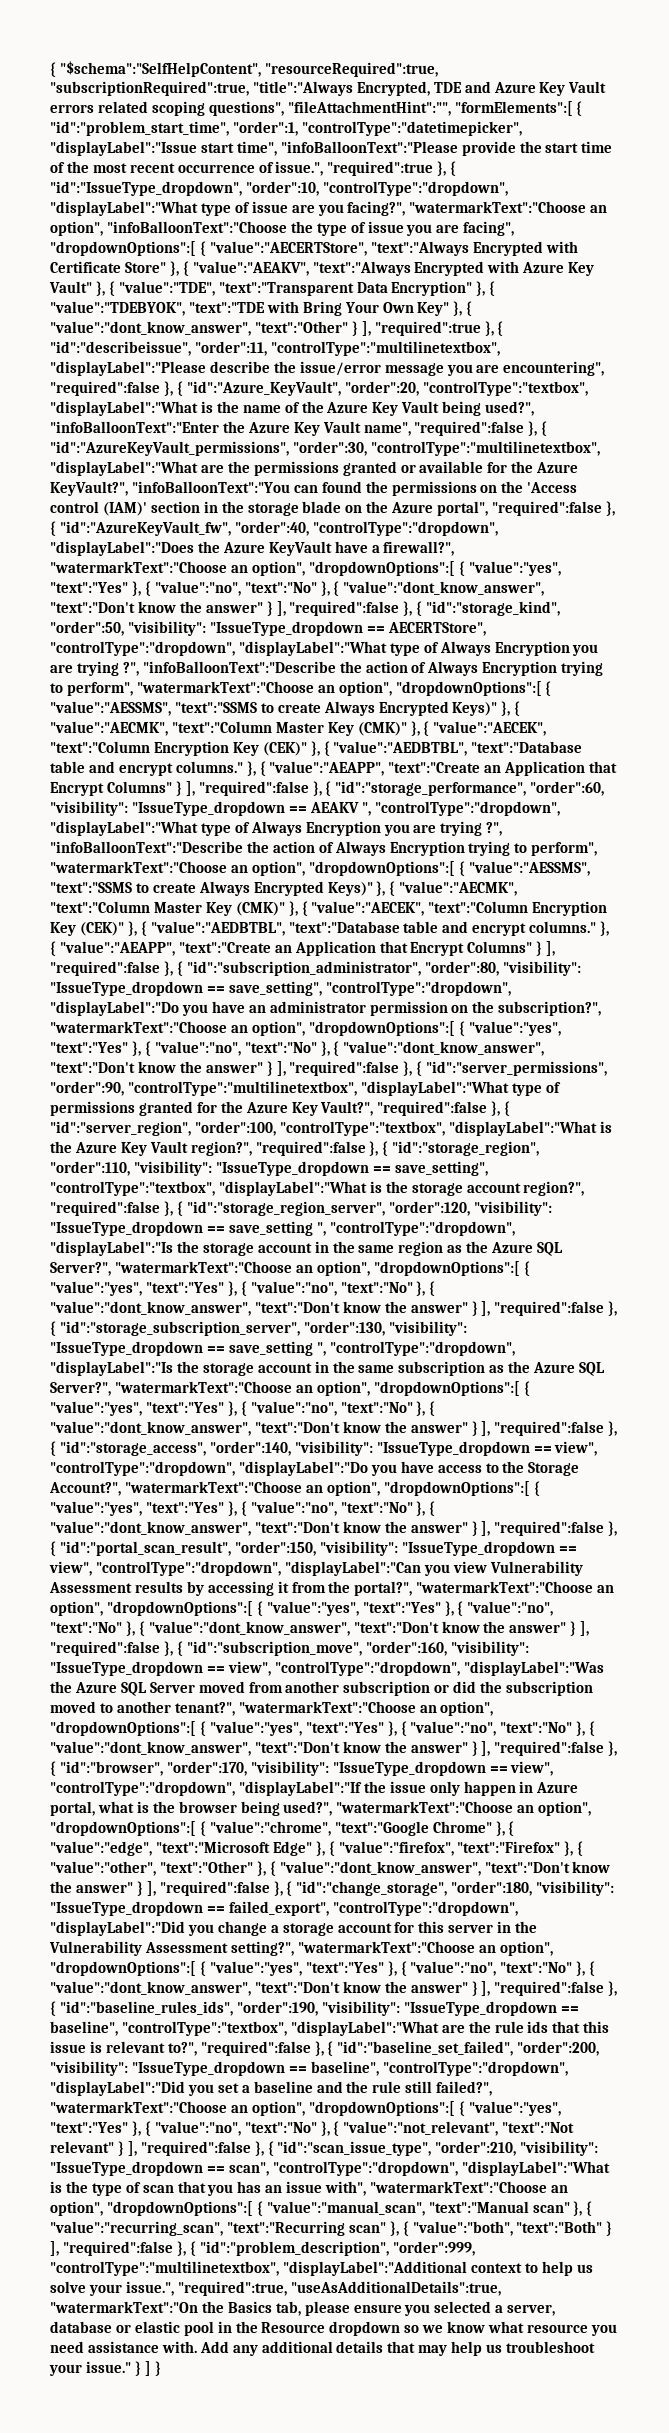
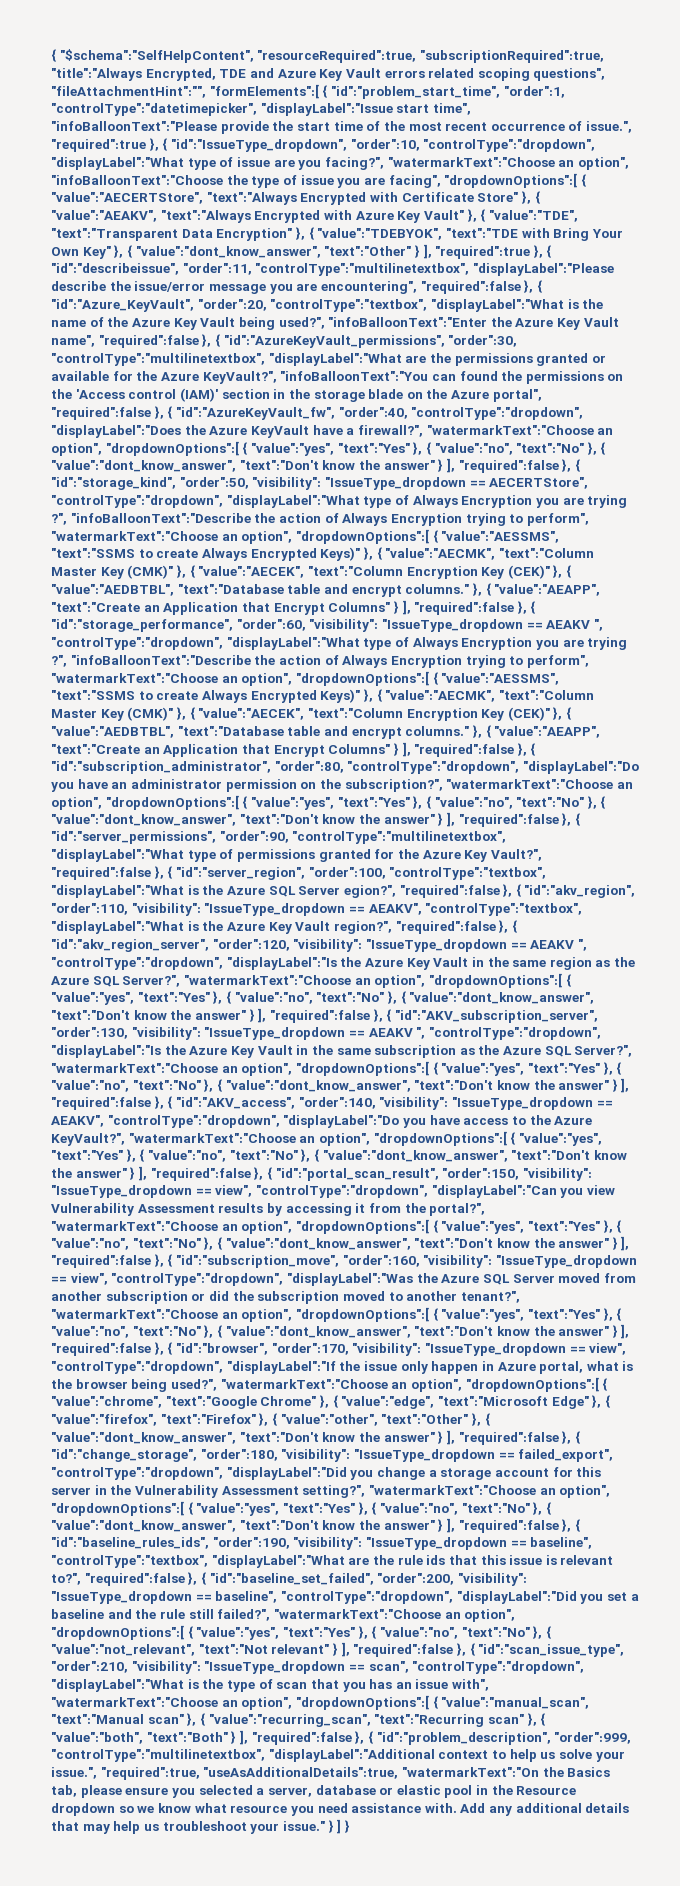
[502,961,581,976] [50,981,322,996] "visibility": "IssueType_dropdown == save_setting", -> (344, 767) none
(117, 1147) none -> [268,884,636,898] [51,903,583,916] [51,921,265,934] SQL Server egion?", "required":false }, { "id":"akv_region", "order":110, "visibility": "IssueType_dropdown == AEAKV", "controlType":"textbox", "displayLabel":"What is the Azure
[392,1141,540,1156] [50,1161,488,1176] [50,1181,585,1196] [50,1201,385,1216] "id":"storage_region", "order":110, "visibility": "IssueType_dropdown == save_setting", "controlType":"textbox", "displayLabel":"What is the storage account region?", "required":false }, { "id":"storage_region_server", -> [51,939,209,952] "id":"akv_region_server",
[228,1221,515,1236] [50,1241,312,1256] save_setting ", "controlType":"dropdown", "displayLabel":"Is the storage account -> [530,939,587,951] [51,957,469,970] AEAKV ", "controlType":"dropdown", "displayLabel":"Is the Azure Key Vault
[59,1321,300,1336] "id":"storage_subscription_server", -> [394,1010,598,1023] "id":"AKV_subscription_server",
[228,1341,515,1356] [50,1361,312,1376] save_setting ", "controlType":"dropdown", "displayLabel":"Is the storage account -> [368,1027,601,1040] [51,1045,293,1058] AEAKV ", "controlType":"dropdown", "displayLabel":"Is the Azure Key Vault
[59,1441,206,1456] "id":"storage_access", -> [175,1097,295,1109] "id":"AKV_access",
[554,1441,598,1456] view", -> [51,1115,104,1127] AEAKV",
[528,1462,580,1476] [49,1482,121,1496] Storage Account?", -> [554,1116,593,1125] [51,1133,125,1146] Azure KeyVault?",

